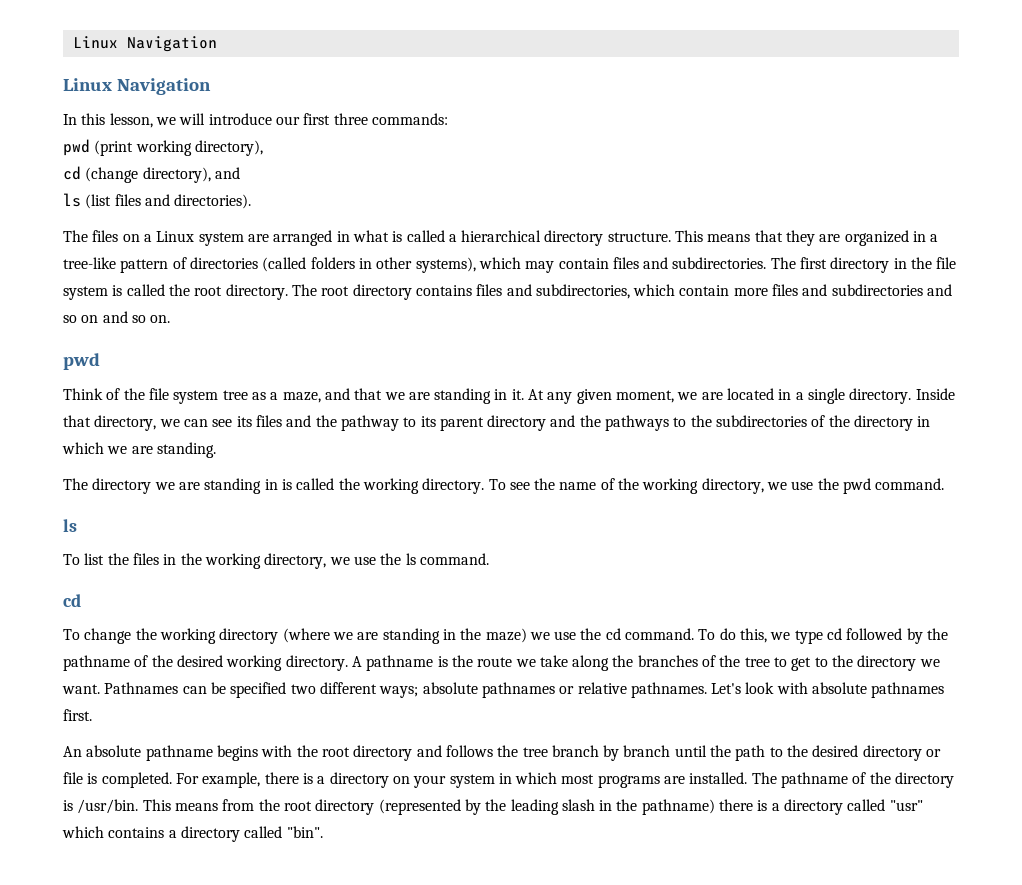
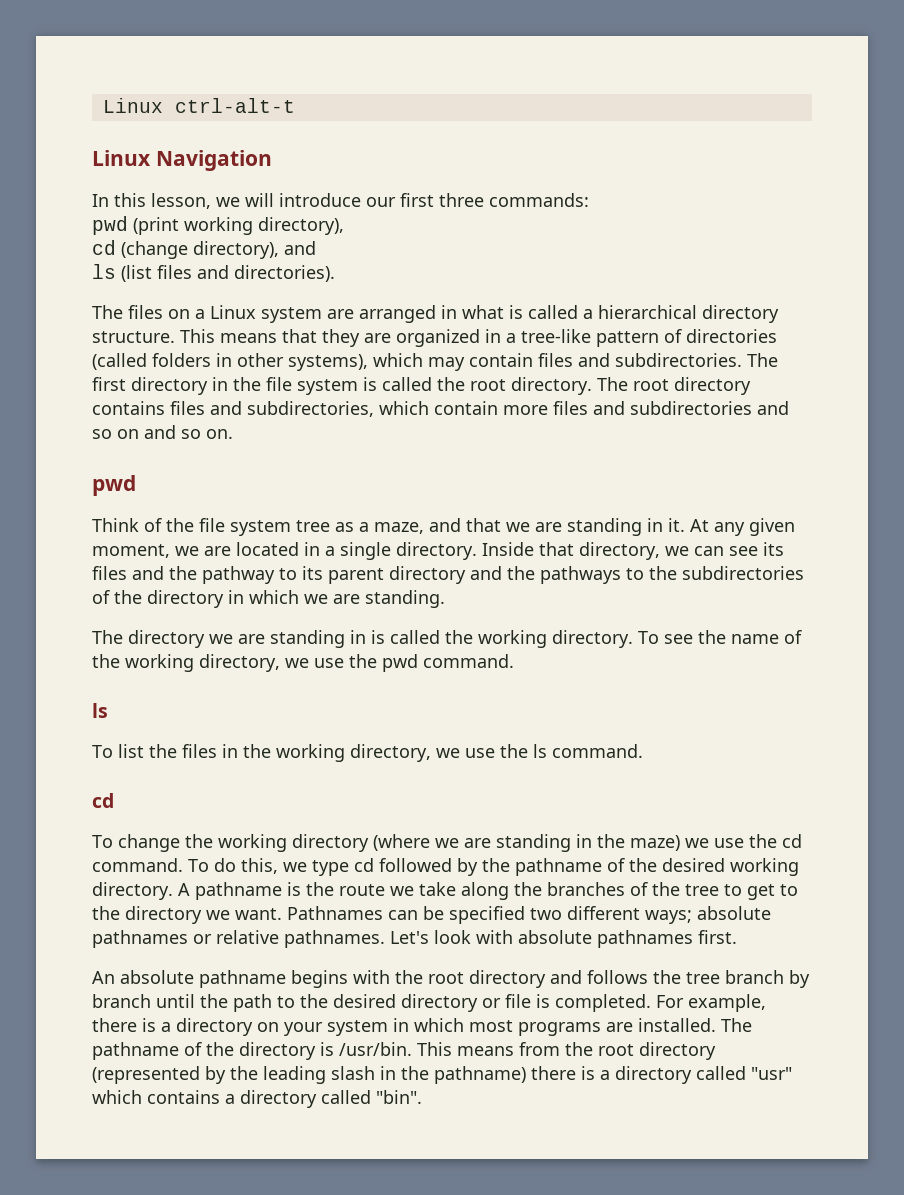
[72,36,217,52] Linux Navigation -> [102,98,295,113] Linux ctrl-alt-t

